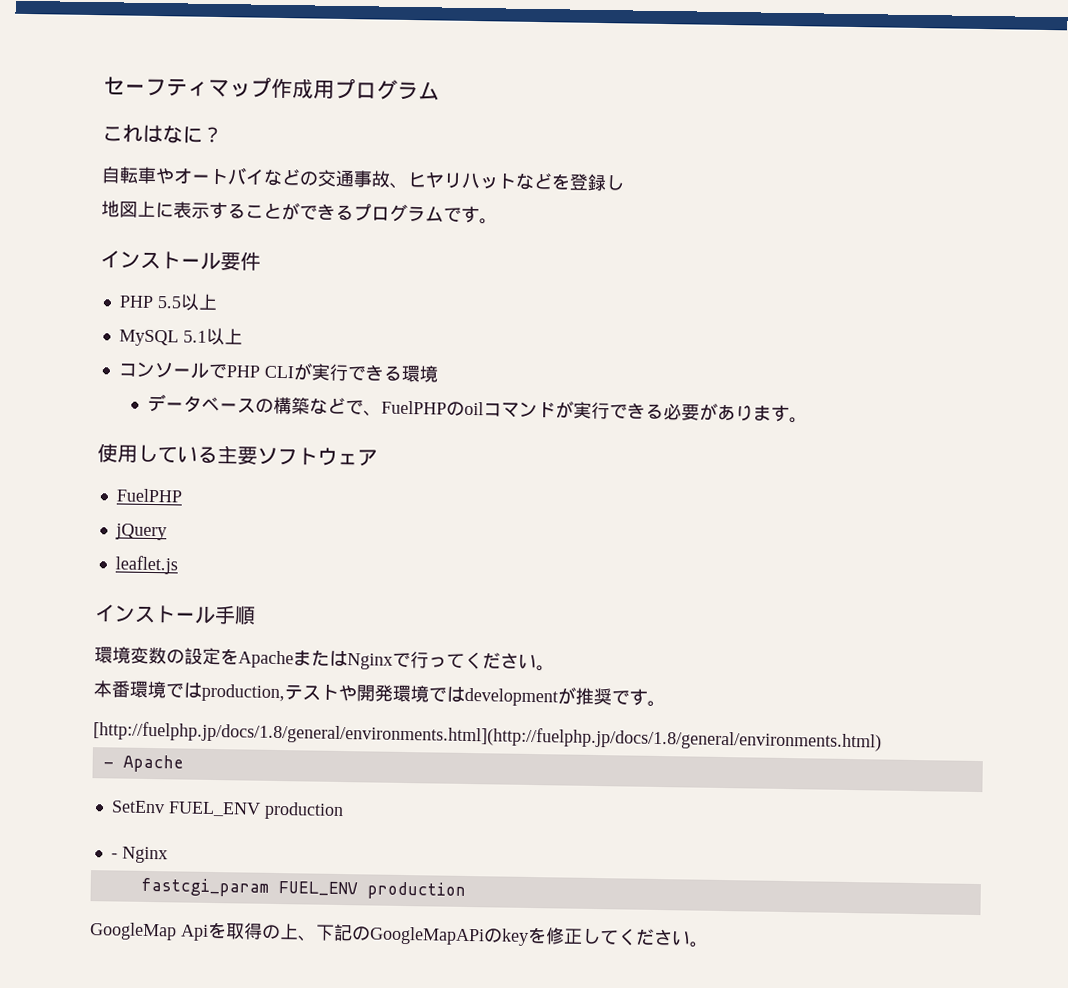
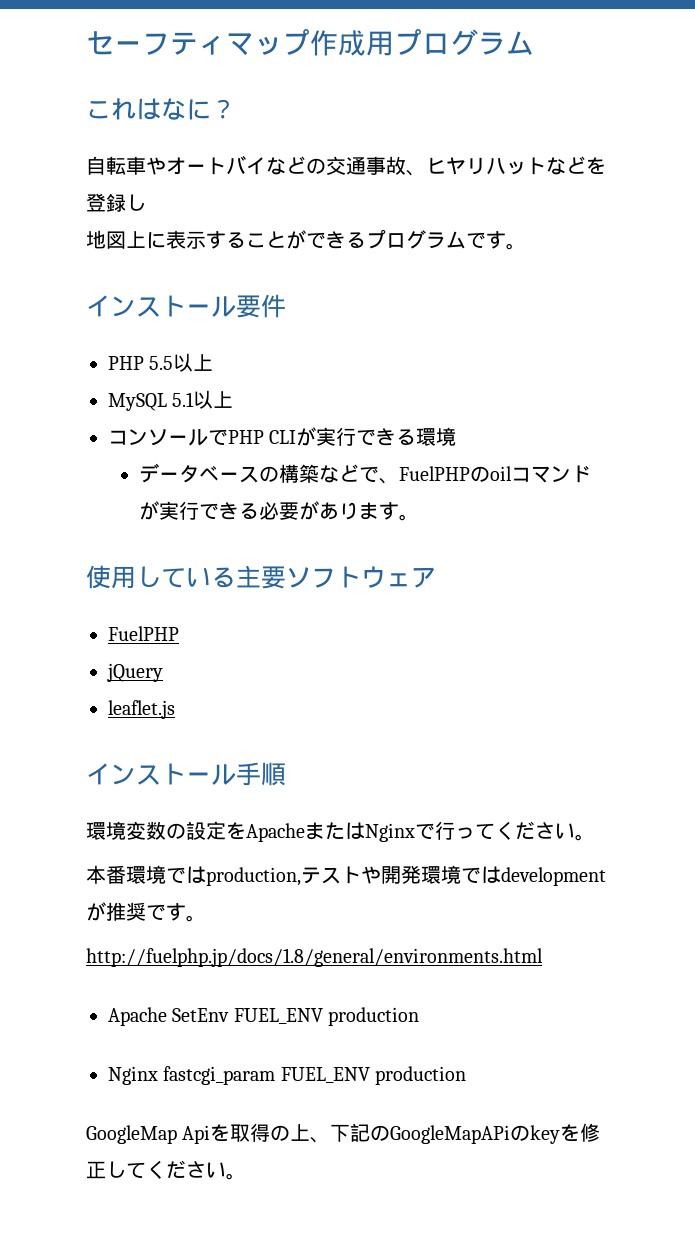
[93,721,882,752] [102,754,184,773] [http://fuelphp.jp/docs/1.8/general/environments.html](http://fuelphp.jp/docs/1.8/general/environments.html) // - Apache // -> [86,948,543,967] [108,1007,167,1026] http://fuelphp.jp/docs/1.8/general/environments.html // Apache
[110,846,168,864] - Nginx // -> [108,1066,158,1085] Nginx

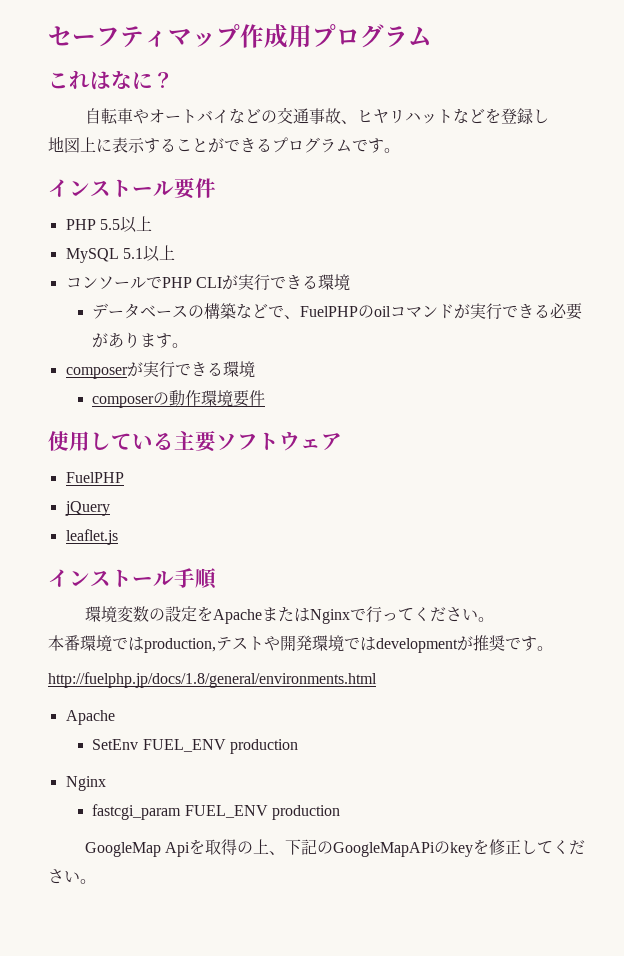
(419, 517) none -> [65,361,255,379] [92,390,266,408] // composerが実行できる環境 // composerの動作環境要件
(167, 1016) none -> (115, 717) //
(158, 1075) none -> (106, 783) //

